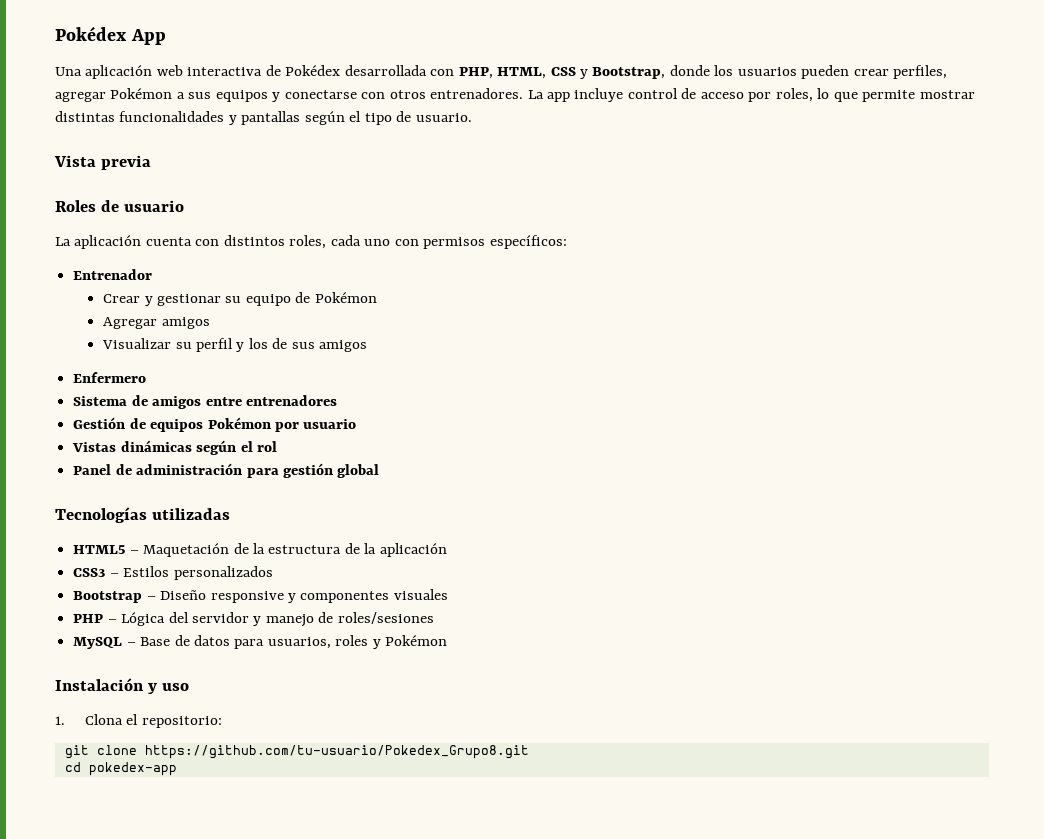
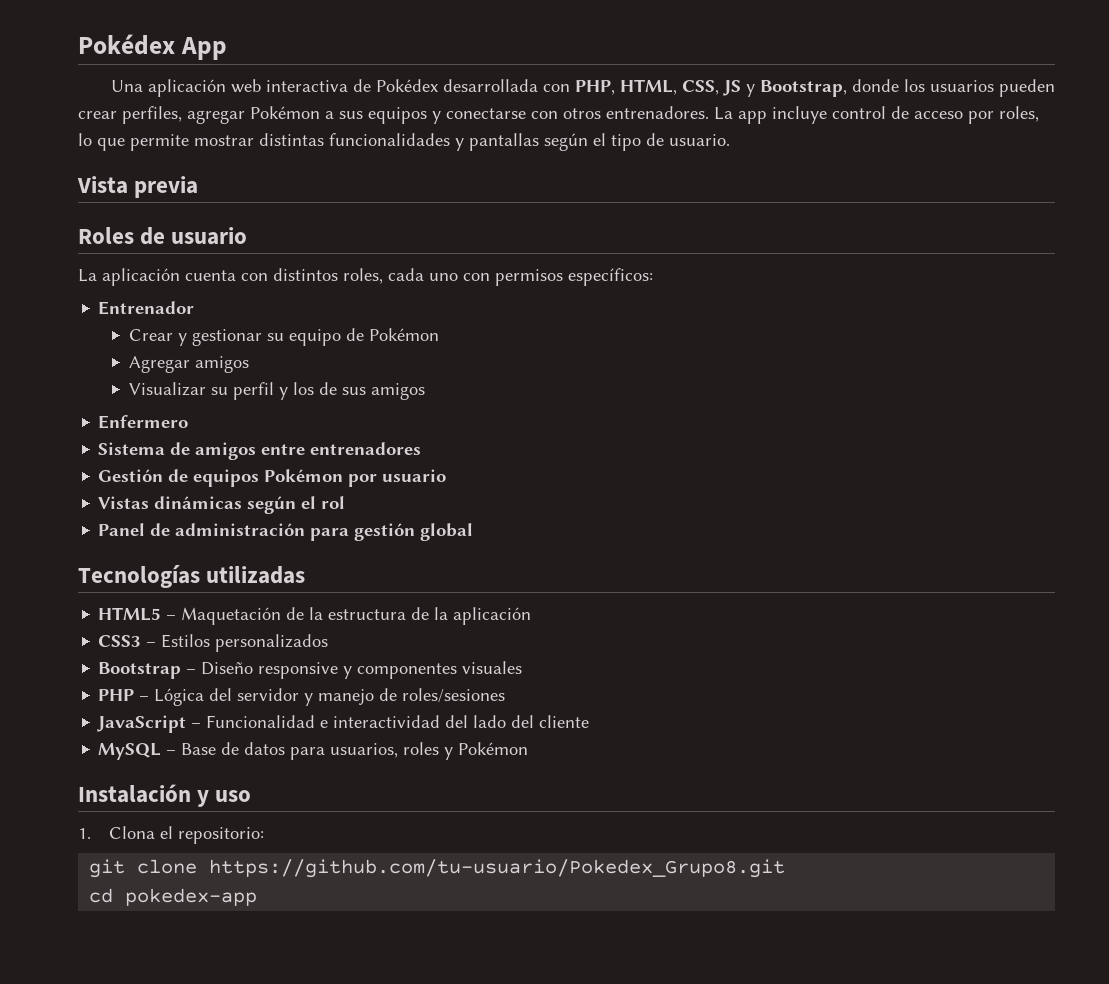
[550,67,576,76] CSS -> [681,80,741,96] CSS, JS
(434, 618) none -> [97,715,590,733] // JavaScript – Funcionalidad e interactividad del lado del cliente

